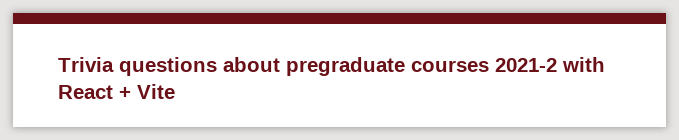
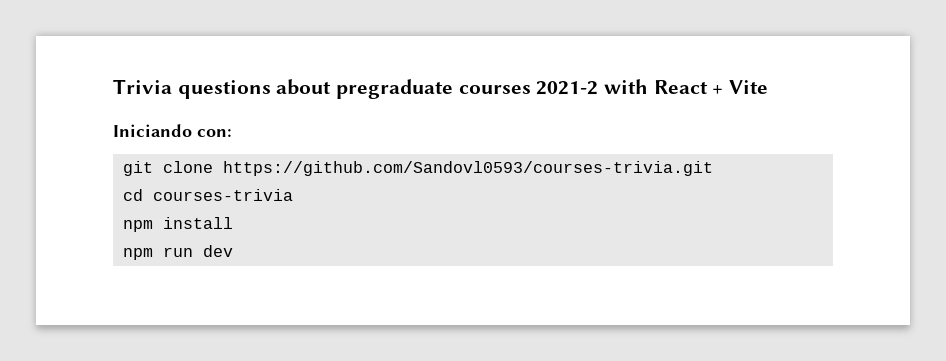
(175, 91) none -> [113,124,232,137] [122,161,713,176] [122,189,293,201] [122,217,233,232] [122,245,233,260] // Iniciando con: // git clone https://github.com/Sandovl0593/courses-trivia.git // cd courses-trivia // npm install // npm run dev

